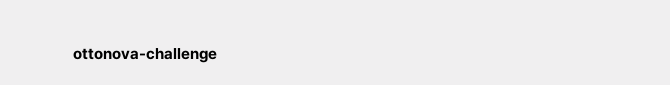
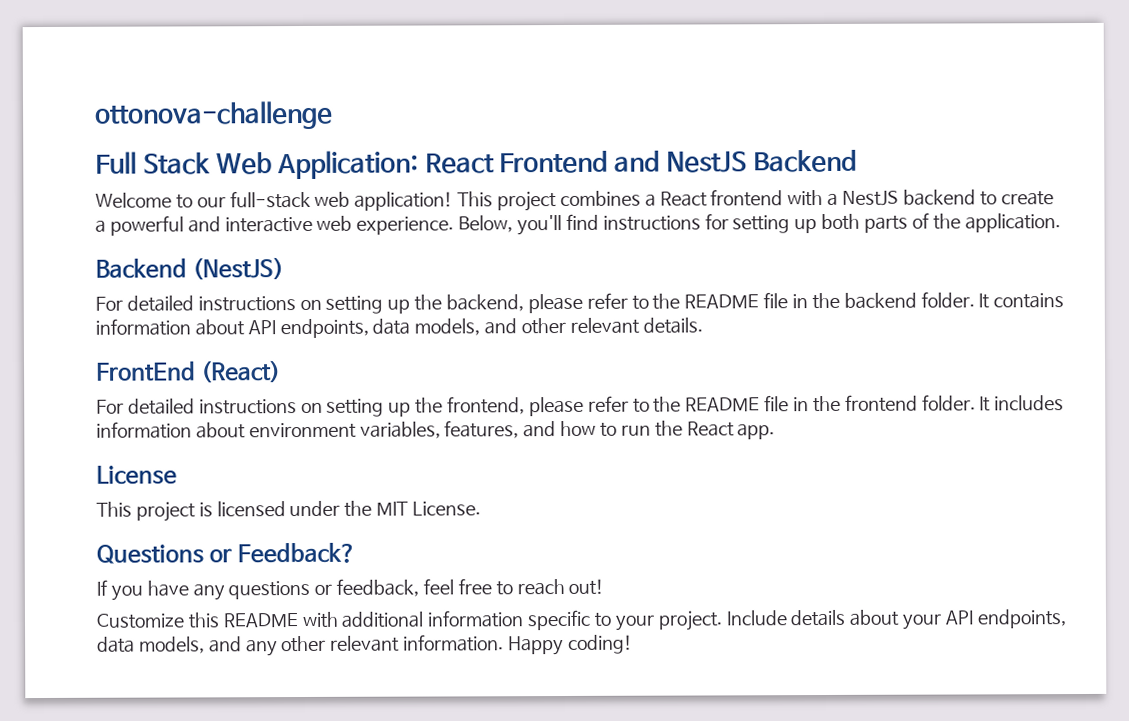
(217, 55) none -> [95,149,858,180] [95,189,1054,212] [95,212,1061,236] [95,257,285,281] [95,291,1065,314] [95,317,703,339] [96,360,282,384] [96,394,1065,417] [96,420,776,440] [96,465,177,485] [96,500,482,522] [96,542,357,564] [96,578,605,601] [96,609,1067,631] [97,634,633,657] // Full Stack Web Application: React Frontend and NestJS Backend // Welcome to our full-stack web application! This project combines a React frontend with a NestJS backend to create a powerful and interactive web experience. Below, you'll find instructions for setting up both parts of the application. // Backend (NestJS) // For detailed instructions on setting up the backend, please refer to the README file in the backend folder. It contains information about API endpoints, data models, and other relevant details. // FrontEnd (React) // For detailed instructions on setting up the frontend, please refer to the README file in the frontend folder. It includes information about environment variables, features, and how to run the React app. // License // This project is licensed under the MIT License. // Questions or Feedback? // If you have any questions or feedback, feel free to reach out! // Customize this README with additional information specific to your project. Include details about your API endpoints, data models, and any other relevant information. Happy coding!

